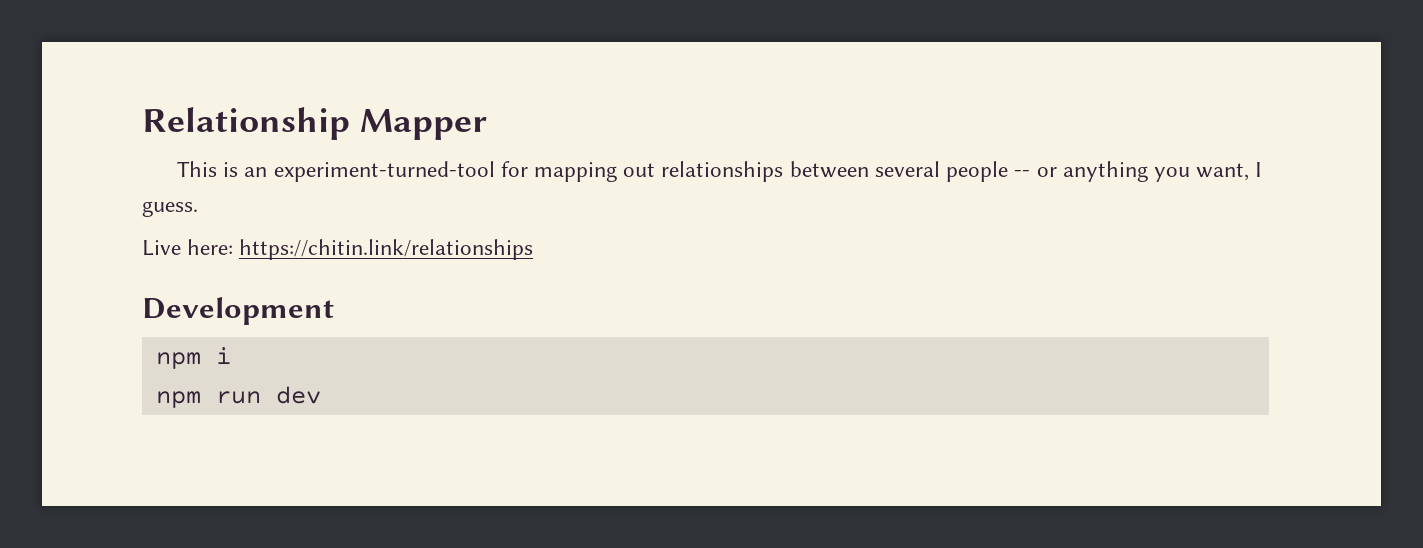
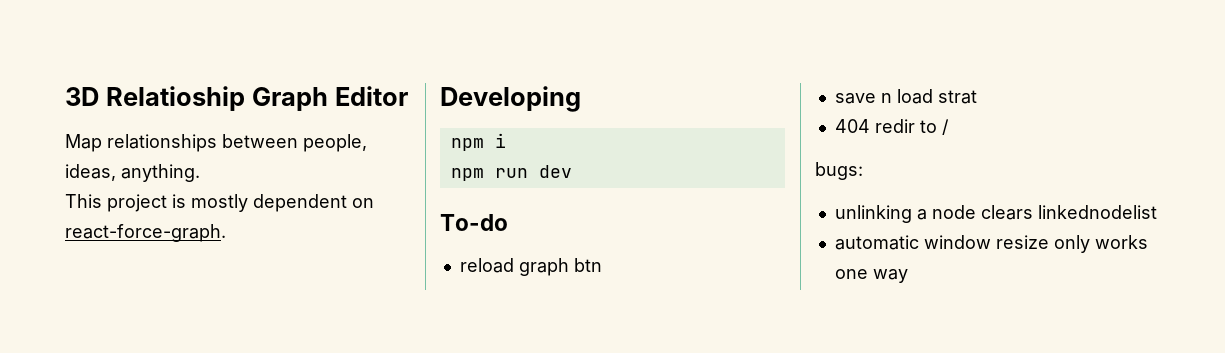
[142,107,487,140] [177,161,1263,182] [142,201,198,217] [142,239,534,260] [142,297,334,325] Relationship Mapper // This is an experiment-turned-tool for mapping out relationships between several people -- or anything you want, I guess. // Live here: https://chitin.link/relationships // Development -> [65,86,408,111] [65,134,367,152] [65,164,200,182] [65,194,374,212] [65,224,226,242] [440,86,581,112] 3D Relatioship Graph Editor // Map relationships between people, ideas, anything. // This project is mostly dependent on react-force-graph. // Developing
(321, 395) none -> [440,214,508,231] [459,258,602,276] [834,89,977,104] [834,119,949,135] [815,162,863,180] [834,205,1157,223] [834,235,1148,253] [834,269,908,283] // To-do // reload graph btn // save n load strat // 404 redir to / // bugs: // unlinking a node clears linkednodelist // automatic window resize only works one way

